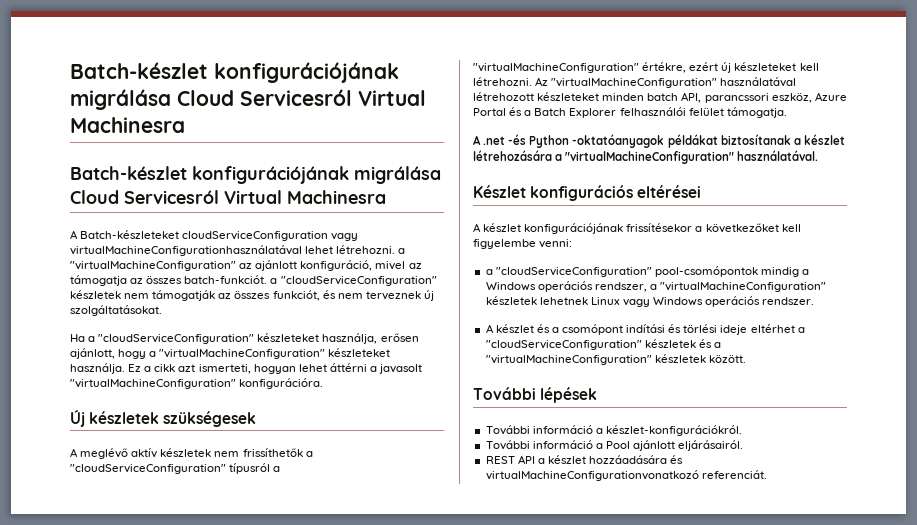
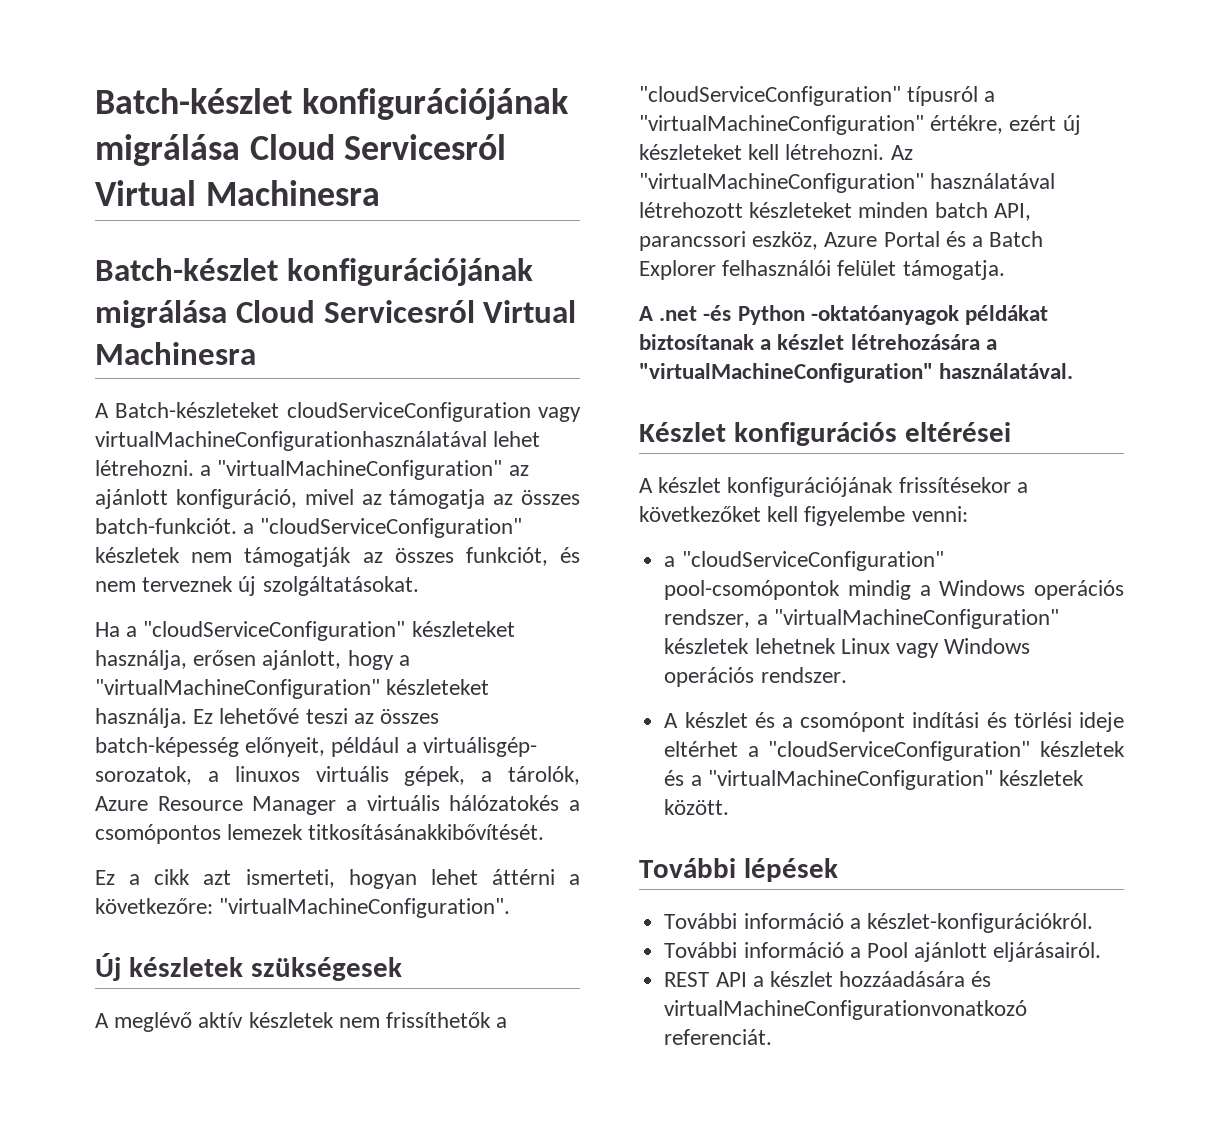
(142, 368) none -> [219,708,440,724] [95,737,537,757] [95,766,580,786] [95,795,580,815] [95,824,545,844] [95,870,115,885] lehetővé teszi az összes batch-képesség előnyeit, például a virtuálisgép- sorozatok, a linuxos virtuális gépek, a tárolók, Azure Resource Manager a virtuális hálózatokés a csomópontos lemezek titkosításánakkibővítését. // Ez
[379,364,423,374] [70,378,324,389] javasolt "virtualMachineConfiguration" konfigurációra. -> [95,898,511,918] következőre: "virtualMachineConfiguration".

